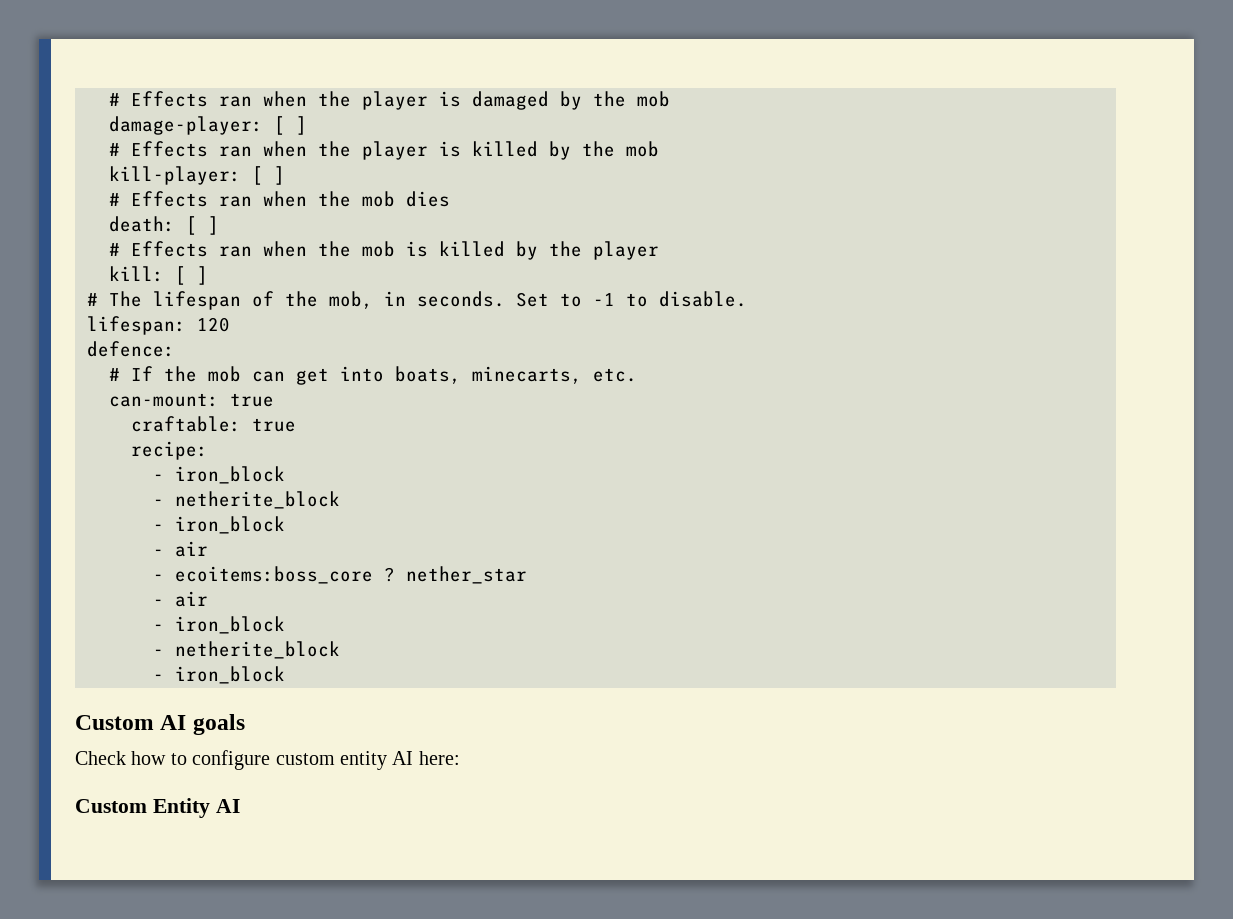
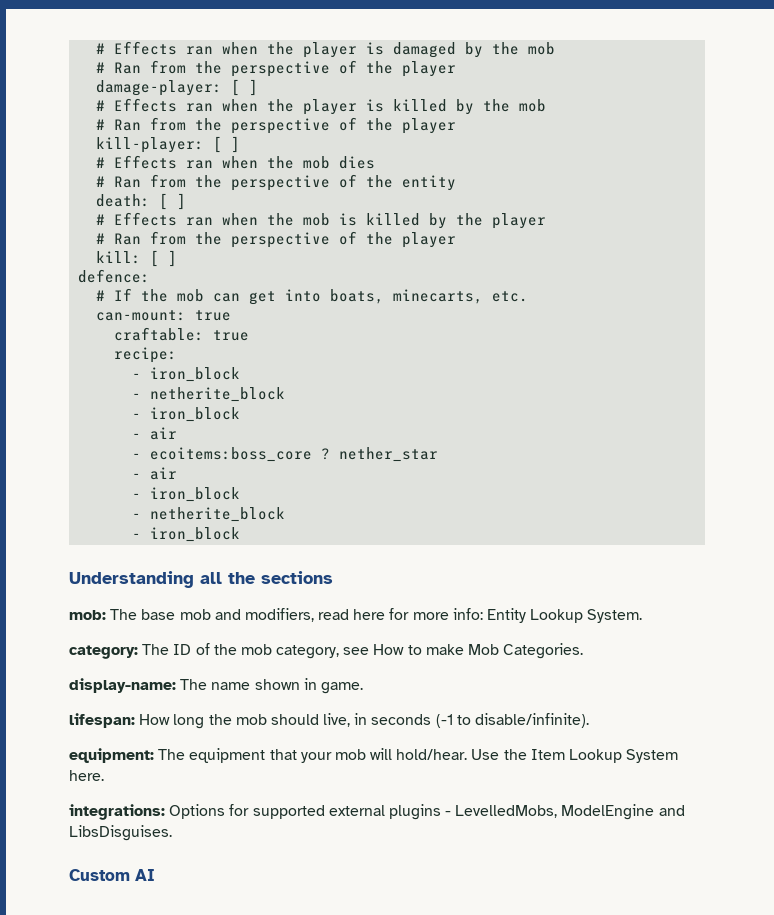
(670, 99) none -> [96,60,457,77] // # Ran from the perspective of the player
(659, 149) none -> [96,117,457,134] // # Ran from the perspective of the player
(450, 199) none -> [96,174,457,191] // # Ran from the perspective of the entity
[109,266,208,285] [87,291,747,310] [87,316,230,335] kill: [ ] // # The lifespan of the mob, in seconds. Set to -1 to disable. // lifespan: 120 -> [96,231,457,248] [96,250,178,267] # Ran from the perspective of the player // kill: [ ]
[75,714,245,735] [75,750,460,770] [75,798,210,818] Custom AI goals // Check how to configure custom entity AI here: // Custom Entity -> [69,571,333,588] [69,608,643,623] [69,643,584,659] [69,678,363,694] [69,713,590,729] [69,748,679,763] [69,770,104,781] [69,804,685,820] [69,825,172,841] [69,869,130,881] Understanding all the sections // mob: The base mob and modifiers, read here for more info: Entity Lookup System. // category: The ID of the mob category, see How to make Mob Categories. // display-name: The name shown in game. // lifespan: How long the mob should live, in seconds (-1 to disable/infinite). // equipment: The equipment that your mob will hold/hear. Use the Item Lookup System here. // integrations: Options for supported external plugins - LevelledMobs, ModelEngine and LibsDisguises. // Custom

